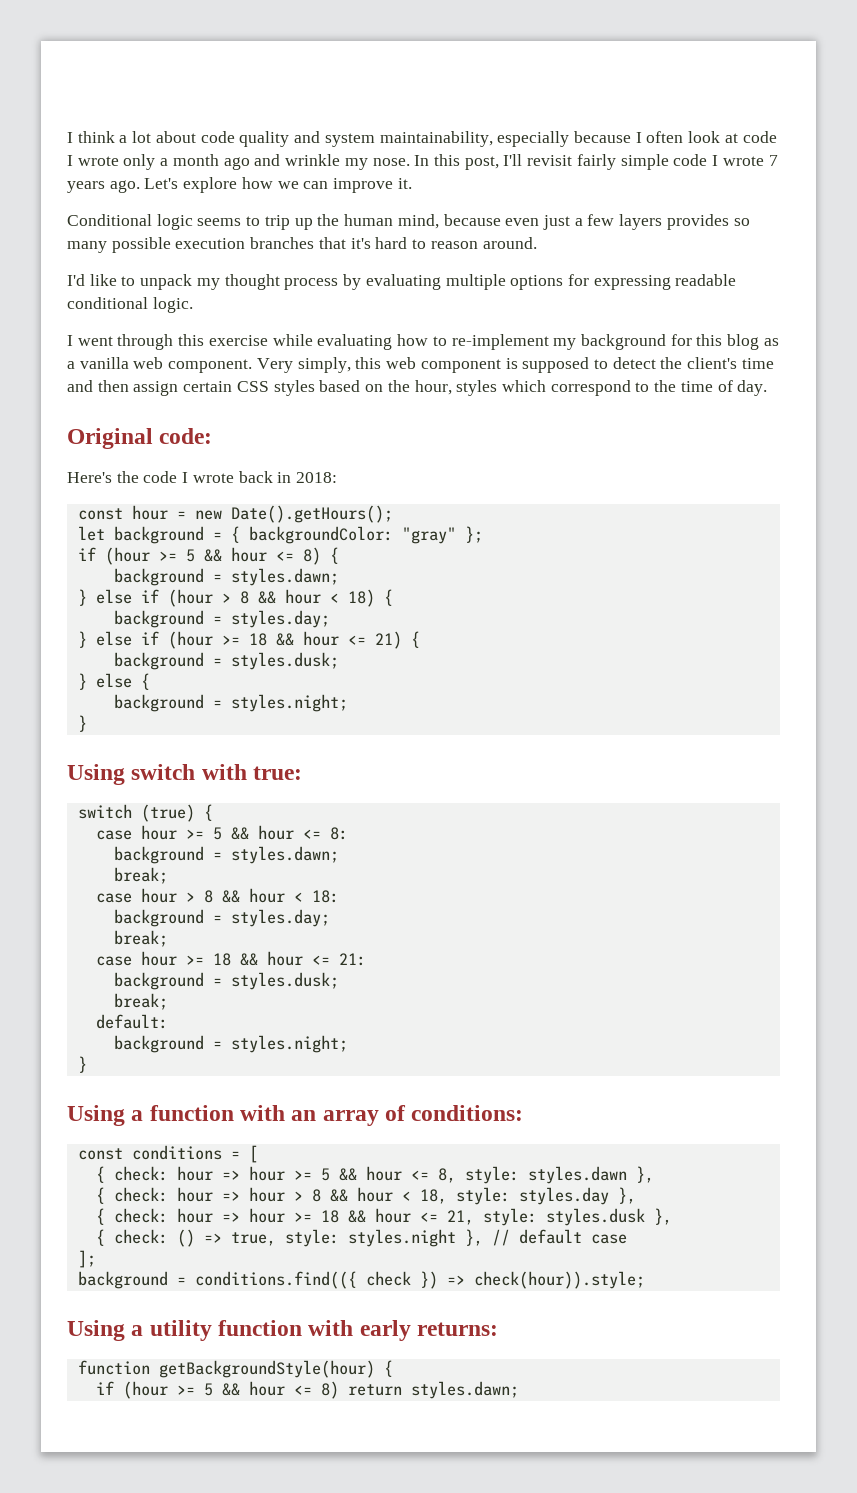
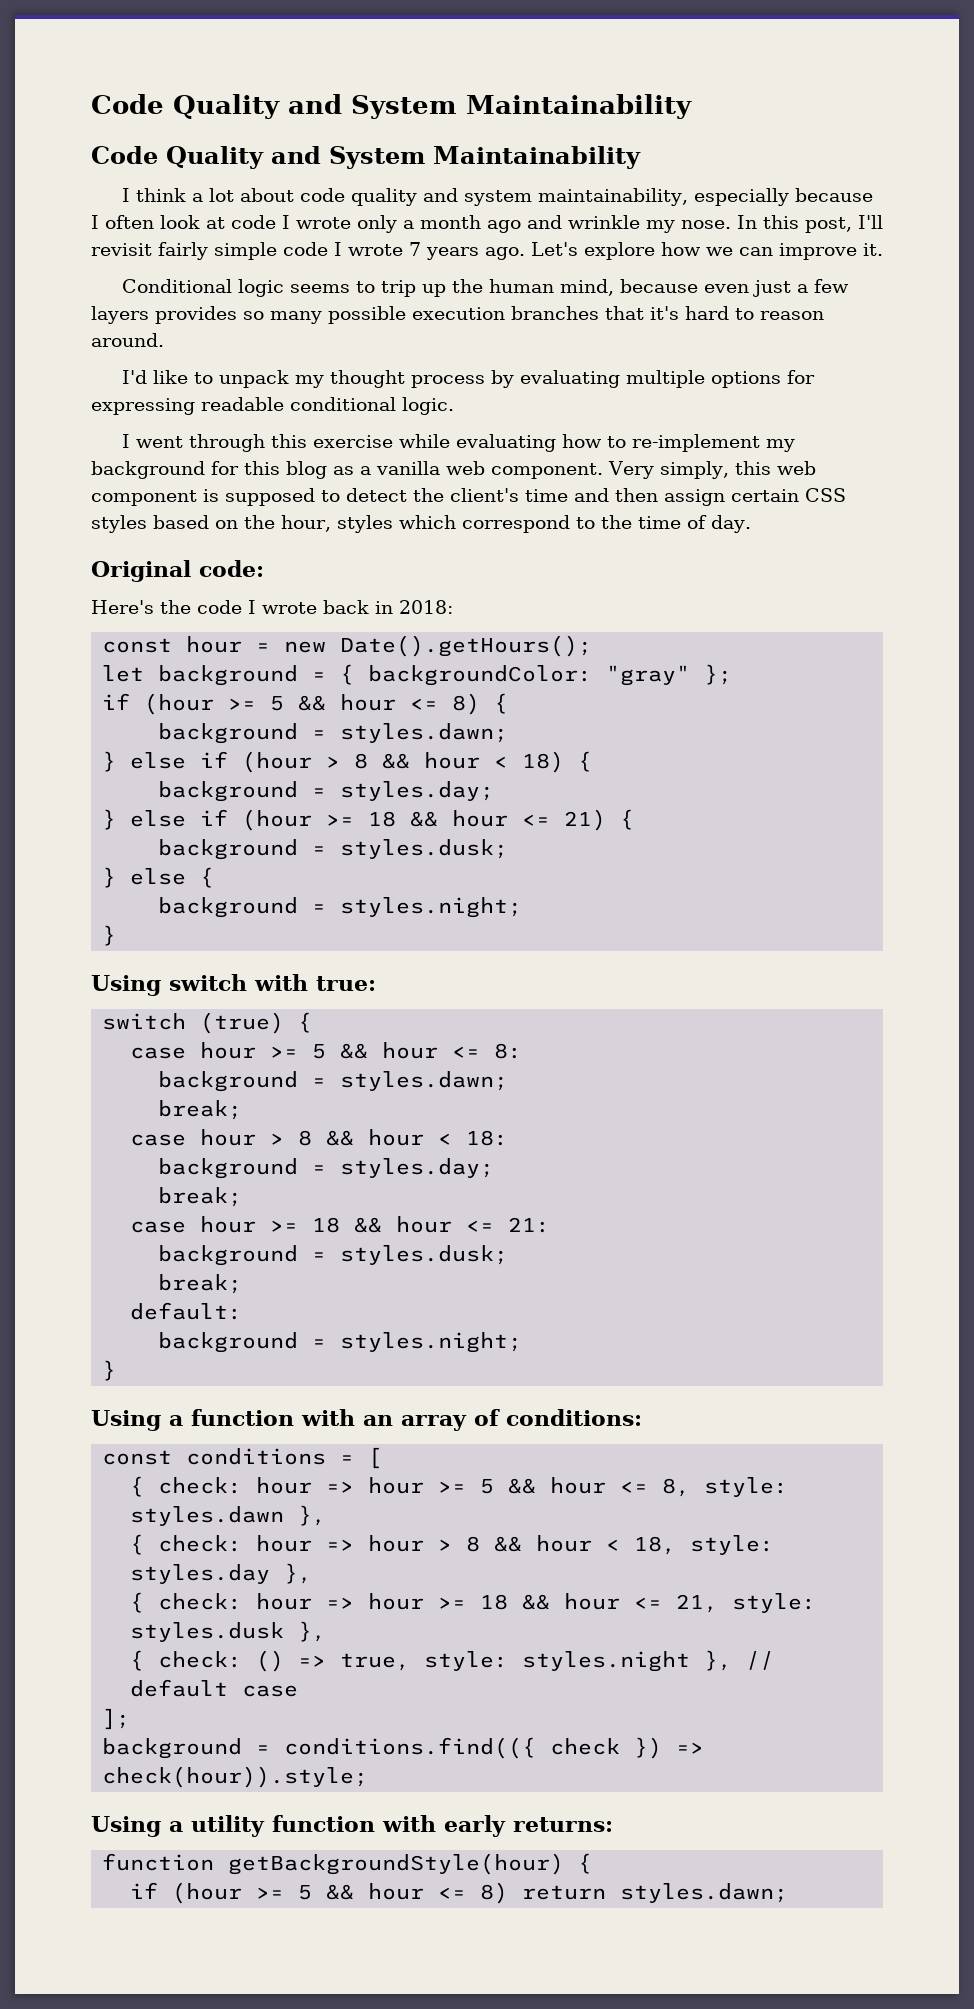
(67, 137) none -> [91,94,692,119] [91,146,641,169] Code Quality and System Maintainability // Code Quality and System Maintainability //

